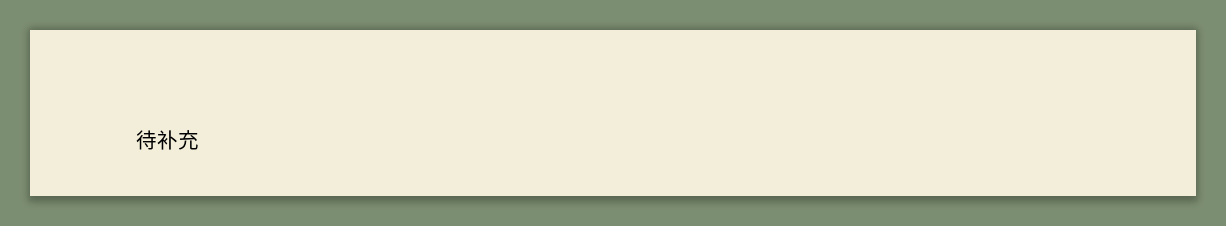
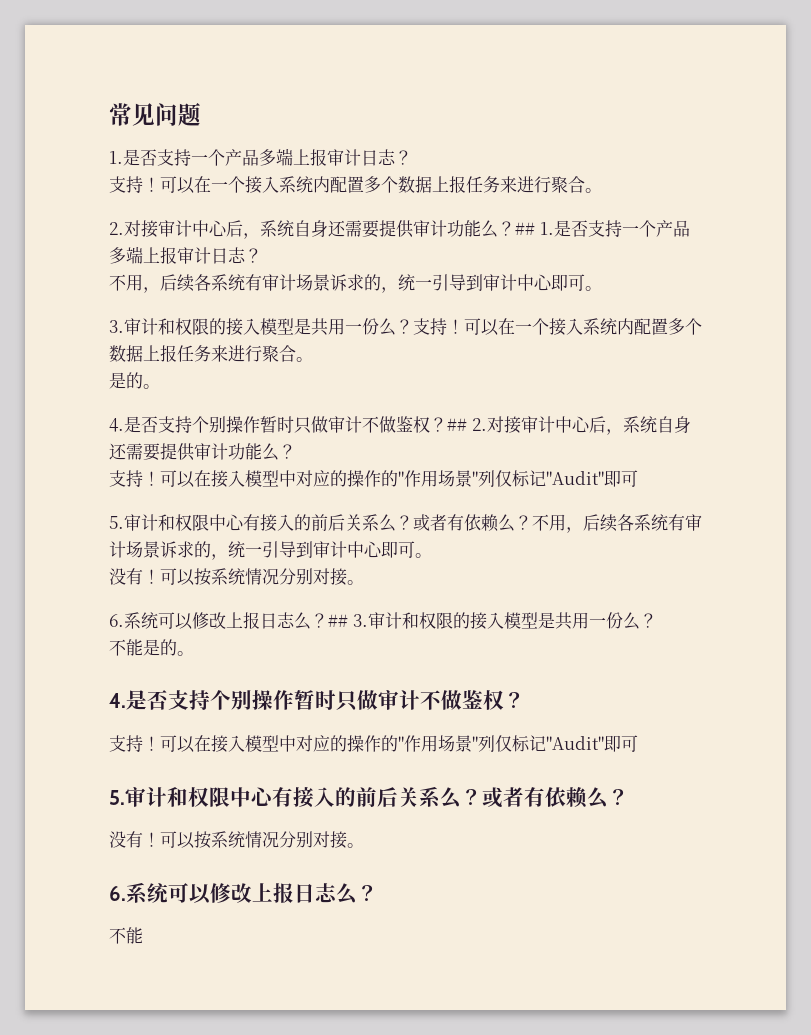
[136,130,199,150] 待补充 -> [109,102,201,126] [109,148,412,166] [109,176,602,194] [109,220,690,239] [109,246,262,264] [109,274,602,293] [109,318,702,336] [109,345,313,362] [109,372,160,389] [109,416,691,435] [109,443,296,461] [109,470,638,488] [109,514,702,533] [109,541,432,560] [109,568,364,586] [109,612,657,630] [109,639,194,656] [109,690,525,711] [109,735,638,753] [109,786,629,809] [109,831,364,849] [109,882,378,905] [109,927,143,944] 常见问题 // 1.是否支持一个产品多端上报审计日志？ // 支持！可以在一个接入系统内配置多个数据上报任务来进行聚合。 // 2.对接审计中心后，系统自身还需要提供审计功能么？## 1.是否支持一个产品多端上报审计日志？ // 不用，后续各系统有审计场景诉求的，统一引导到审计中心即可。 // 3.审计和权限的接入模型是共用一份么？支持！可以在一个接入系统内配置多个数据上报任务来进行聚合。 // 是的。 // 4.是否支持个别操作暂时只做审计不做鉴权？## 2.对接审计中心后，系统自身还需要提供审计功能么？ // 支持！可以在接入模型中对应的操作的"作用场景"列仅标记"Audit"即可 // 5.审计和权限中心有接入的前后关系么？或者有依赖么？不用，后续各系统有审计场景诉求的，统一引导到审计中心即可。 // 没有！可以按系统情况分别对接。 // 6.系统可以修改上报日志么？## 3.审计和权限的接入模型是共用一份么？ // 不能是的。 // 4.是否支持个别操作暂时只做审计不做鉴权？ // 支持！可以在接入模型中对应的操作的"作用场景"列仅标记"Audit"即可 // 5.审计和权限中心有接入的前后关系么？或者有依赖么？ // 没有！可以按系统情况分别对接。 // 6.系统可以修改上报日志么？ // 不能

